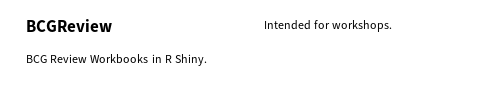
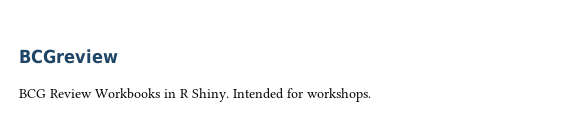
[26,19,112,32] BCGReview -> [19,49,118,64] BCGreview

